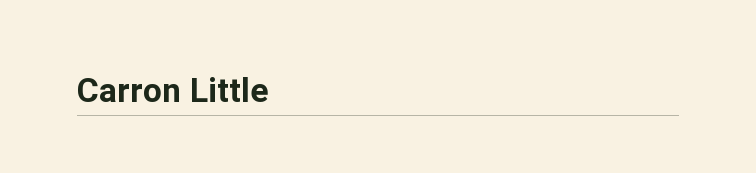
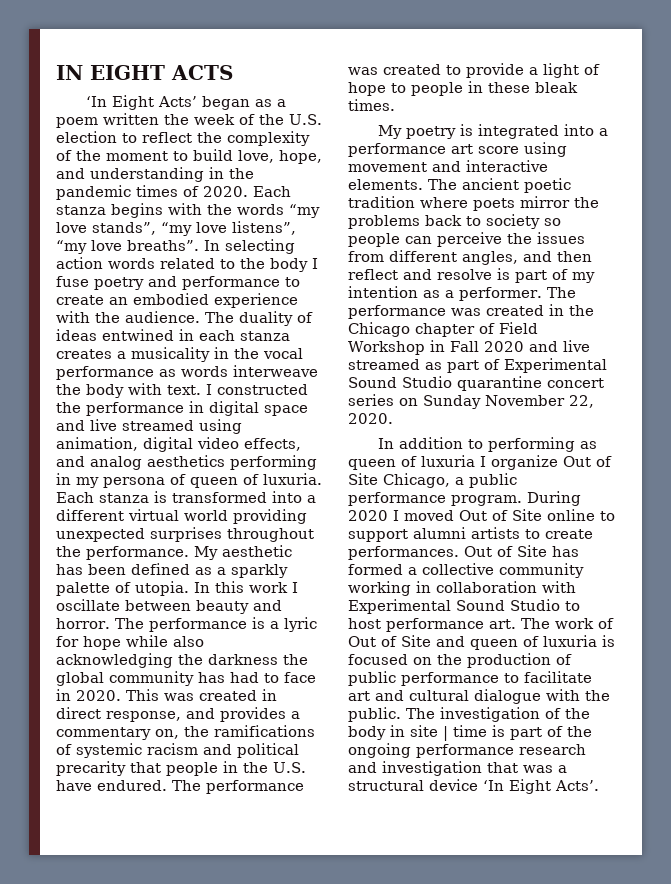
[77,77,270,102] Carron Little -> [56,65,233,80] [85,95,286,110] [56,113,322,128] [56,131,310,146] [56,149,322,164] [56,167,254,182] [56,185,291,200] [56,203,320,218] [56,221,296,236] [56,239,295,254] [56,257,318,272] [56,276,300,290] [56,293,298,308] [56,311,313,326] [56,329,290,341] [56,347,303,362] [56,365,318,380] [56,383,308,398] [56,401,308,416] [56,419,242,434] [56,437,301,452] [56,455,317,470] [56,473,322,488] [56,491,316,503] [56,509,307,524] [56,527,314,542] [56,545,292,560] [56,563,288,578] [56,581,298,596] [56,599,282,614] [56,617,317,632] [56,635,204,650] [56,653,308,668] [56,671,316,686] [56,689,277,701] [56,707,300,722] [56,725,315,740] [56,743,299,758] [56,761,306,776] [56,780,304,794] [348,63,600,78] [348,81,578,96] [348,99,395,111] [377,124,608,139] [348,142,567,157] [348,160,548,172] [348,178,571,193] [348,196,599,211] [348,214,561,229] [348,232,585,247] [348,250,592,265] [348,268,595,283] [348,286,576,301] [348,304,594,319] [348,322,538,337] [348,340,590,355] [348,358,607,373] [348,376,604,391] [348,394,594,409] [348,413,393,424] [377,437,597,452] [348,455,612,470] [348,473,517,488] [348,491,581,506] [348,509,615,521] [348,527,593,542] [348,545,579,560] [348,563,584,578] [348,581,576,596] [348,599,580,614] [348,618,614,632] [348,635,615,650] [348,653,572,668] [348,671,592,686] [348,689,610,704] [348,707,590,722] [348,725,592,741] [348,743,586,758] [348,761,567,776] [348,779,599,794] IN EIGHT ACTS // ‘In Eight Acts’ began as a poem written the week of the U.S. election to reflect the complexity of the moment to build love, hope, and understanding in the pandemic times of 2020. Each stanza begins with the words “my love stands”, “my love listens”, “my love breaths”. In selecting action words related to the body I fuse poetry and performance to create an embodied experience with the audience. The duality of ideas entwined in each stanza creates a musicality in the vocal performance as words interweave the body with text. I constructed the performance in digital space and live streamed using animation, digital video effects, and analog aesthetics performing in my persona of queen of luxuria. Each stanza is transformed into a different virtual world providing unexpected surprises throughout the performance. My aesthetic has been defined as a sparkly palette of utopia. In this work I oscillate between beauty and horror. The performance is a lyric for hope while also acknowledging the darkness the global community has had to face in 2020. This was created in direct response, and provides a commentary on, the ramifications of systemic racism and political precarity that people in the U.S. have endured. The performance was created to provide a light of hope to people in these bleak times. // My poetry is integrated into a performance art score using movement and interactive elements. The ancient poetic tradition where poets mirror the problems back to society so people can perceive the issues from different angles, and then reflect and resolve is part of my intention as a performer. The performance was created in the Chicago chapter of Field Workshop in Fall 2020 and live streamed as part of Experimental Sound Studio quarantine concert series on Sunday November 22, 2020. // In addition to performing as queen of luxuria I organize Out of Site Chicago, a public performance program. During 2020 I moved Out of Site online to support alumni artists to create performances. Out of Site has formed a collective community working in collaboration with Experimental Sound Studio to host performance art. The work of Out of Site and queen of luxuria is focused on the production of public performance to facilitate art and cultural dialogue with the public. The investigation of the body in site | time is part of the ongoing performance research and investigation that was a structural device ‘In Eight Acts’.

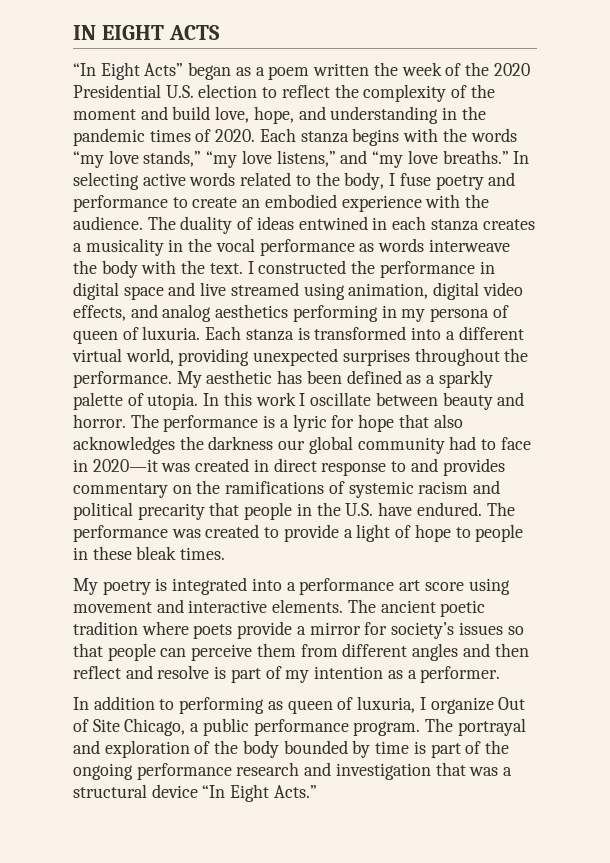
[85,95,197,110] ‘In Eight Acts’ -> [73,62,184,80] “In Eight Acts”
(284, 119) none -> [493,63,530,76] [73,84,161,98] 2020 Presidential
[173,151,188,161] to -> [140,106,168,120] and
[92,221,296,236] [56,240,199,254] stands”, “my love listens”, “my love breaths”. -> [143,150,509,168] stands,” “my love listens,” and “my love breaths.”
[56,257,103,269] action -> [142,173,186,186] active
[270,258,308,272] body -> [344,172,385,190] body,
(162, 389) none -> [181,260,206,274] the
[184,510,228,521] world -> [125,348,174,365] world,
[126,635,204,647] [56,653,173,668] while also acknowledging -> [398,414,463,428] [73,436,175,454] that also acknowledges
[283,654,308,665] the -> [278,440,306,450] our
[198,672,225,683] has -> (445, 445) none
[76,689,159,701] 2020. This -> [92,459,158,472] 2020—it
[106,707,300,722] [56,727,179,740] response, and provides a commentary on, -> [321,458,505,476] [73,483,192,498] response to and provides commentary on
[520,196,599,208] [348,214,561,229] mirror the problems back to society so -> [237,621,524,639] [73,643,103,657] provide a mirror for society’s issues so that
[507,232,585,244] the issues -> [256,643,296,657] them
[462,251,518,265] angles, -> [412,643,459,661] angles
[546,287,576,298] [348,304,594,319] [348,322,538,337] [348,340,590,355] [348,358,607,373] [348,376,604,391] [348,394,594,409] [348,413,393,424] The performance was created in the Chicago chapter of Field Workshop in Fall 2020 and live streamed as part of Experimental Sound Studio quarantine concert series on Sunday November 22, 2020. -> (501, 674) none
[421,455,475,467] luxuria -> [357,696,416,713] luxuria,
[527,491,581,506] [348,509,615,521] [348,527,593,542] [348,545,579,560] [348,563,584,578] [348,581,576,596] [348,599,580,614] [348,618,614,632] [348,635,615,650] [348,653,572,668] [348,671,592,686] [348,689,610,704] [348,707,590,722] [348,725,448,741] During 2020 I moved Out of Site online to support alumni artists to create performances. Out of Site has formed a collective community working in collaboration with Experimental Sound Studio to host performance art. The work of Out of Site and queen of luxuria is focused on the production of public performance to facilitate art and cultural dialogue with the public. The investigation of the body in site | -> [425,718,526,736] [73,740,371,758] The portrayal and exploration of the body bounded by
[483,779,599,794] ‘In Eight Acts’. -> [202,784,317,802] “In Eight Acts.”

